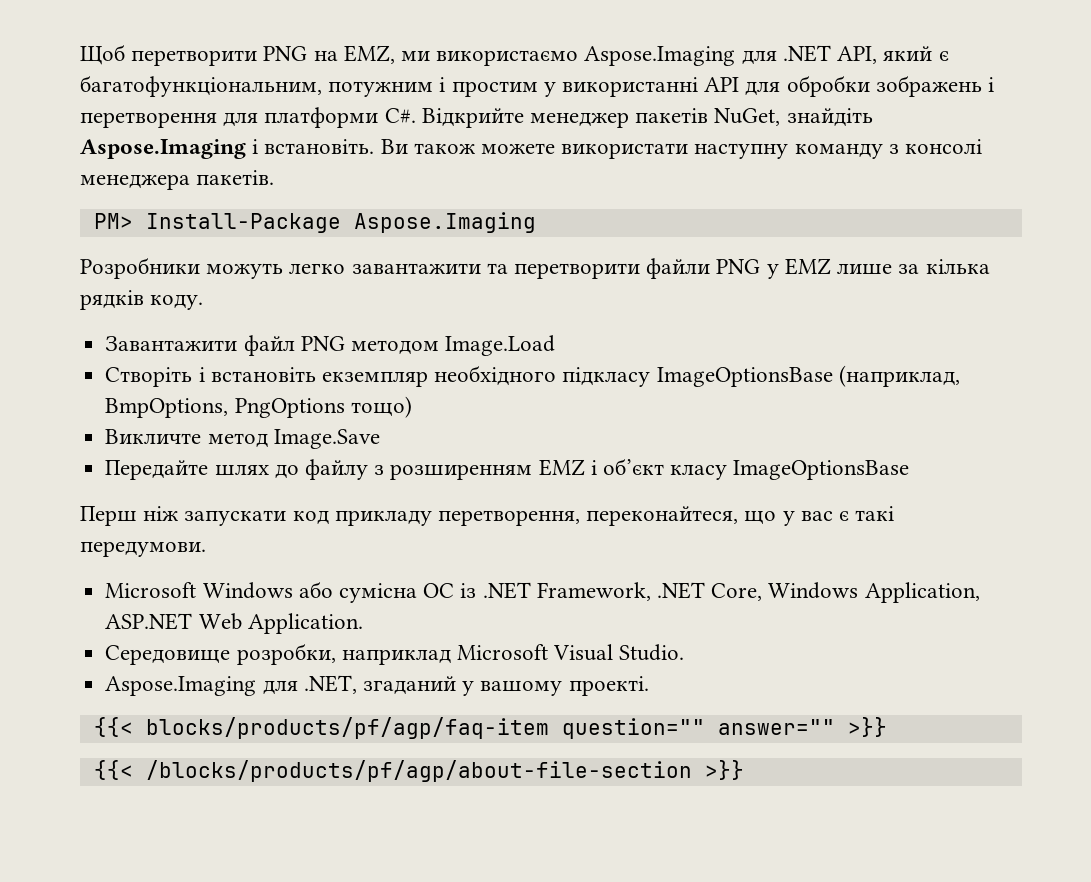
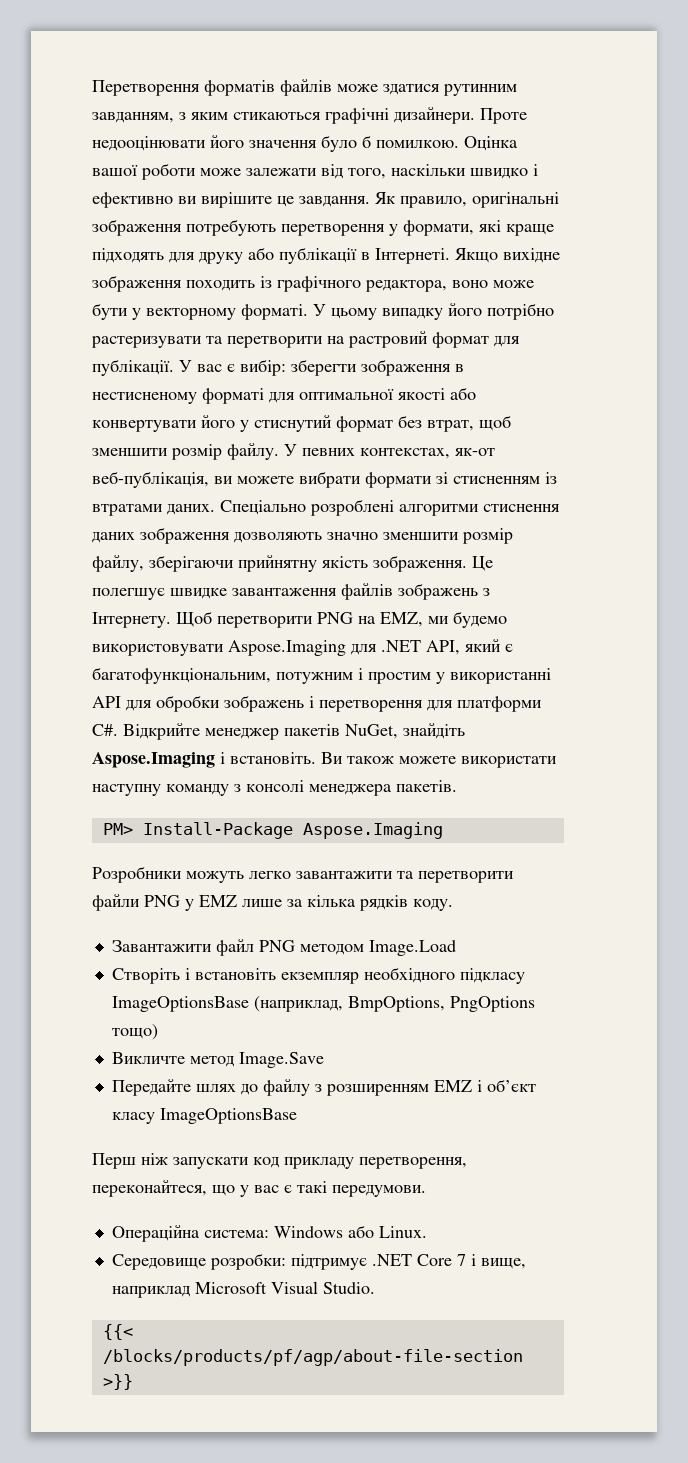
(80, 54) none -> [92,79,517,96] [92,107,527,124] [92,135,518,152] [92,163,538,180] [92,192,559,208] [92,219,554,236] [92,247,560,264] [92,275,534,292] [92,303,554,320] [91,331,520,348] [92,359,464,376] [92,387,476,404] [92,415,511,432] [92,443,495,460] [92,471,557,488] [92,499,560,516] [92,527,513,544] [92,555,493,572] [92,583,490,600] [92,612,171,628] Перетворення форматів файлів може здатися рутинним завданням, з яким стикаються графічні дизайнери. Проте недооцінювати його значення було б помилкою. Оцінка вашої роботи може залежати від того, наскільки швидко і ефективно ви вирішите це завдання. Як правило, оригінальні зображення потребують перетворення у формати, які краще підходять для друку або публікації в Інтернеті. Якщо вихідне зображення походить із графічного редактора, воно може бути у векторному форматі. У цьому випадку його потрібно растеризувати та перетворити на растровий формат для публікації. У вас є вибір: зберегти зображення в нестисненому форматі для оптимальної якості або конвертувати його у стиснутий формат без втрат, щоб зменшити розмір файлу. У певних контекстах, як-от веб-публікація, ви можете вибрати формати зі стисненням із втратами даних. Спеціально розроблені алгоритми стиснення даних зображення дозволяють значно зменшити розмір файлу, зберігаючи прийнятну якість зображення. Це полегшує швидке завантаження файлів зображень з Інтернету.
[436,50,579,66] використаємо -> [453,611,507,628] [92,644,224,656] будемо використовувати
[105,581,980,603] [105,613,363,634] [105,643,685,665] [105,675,649,696] [93,717,887,739] Microsoft Windows або сумісна ОС із .NET Framework, .NET Core, Windows Application, ASP.NET Web Application. // Середовище розробки, наприклад Microsoft Visual Studio. // Aspose.Imaging для .NET, згаданий у вашому проекті. // {{< blocks/products/pf/agp/faq-item question="" answer="" >}} -> [111,1225,427,1242] [111,1253,526,1270] [111,1281,375,1298] Операційна система: Windows або Linux. // Середовище розробки: підтримує .NET Core 7 і вище, наприклад Microsoft Visual Studio.

